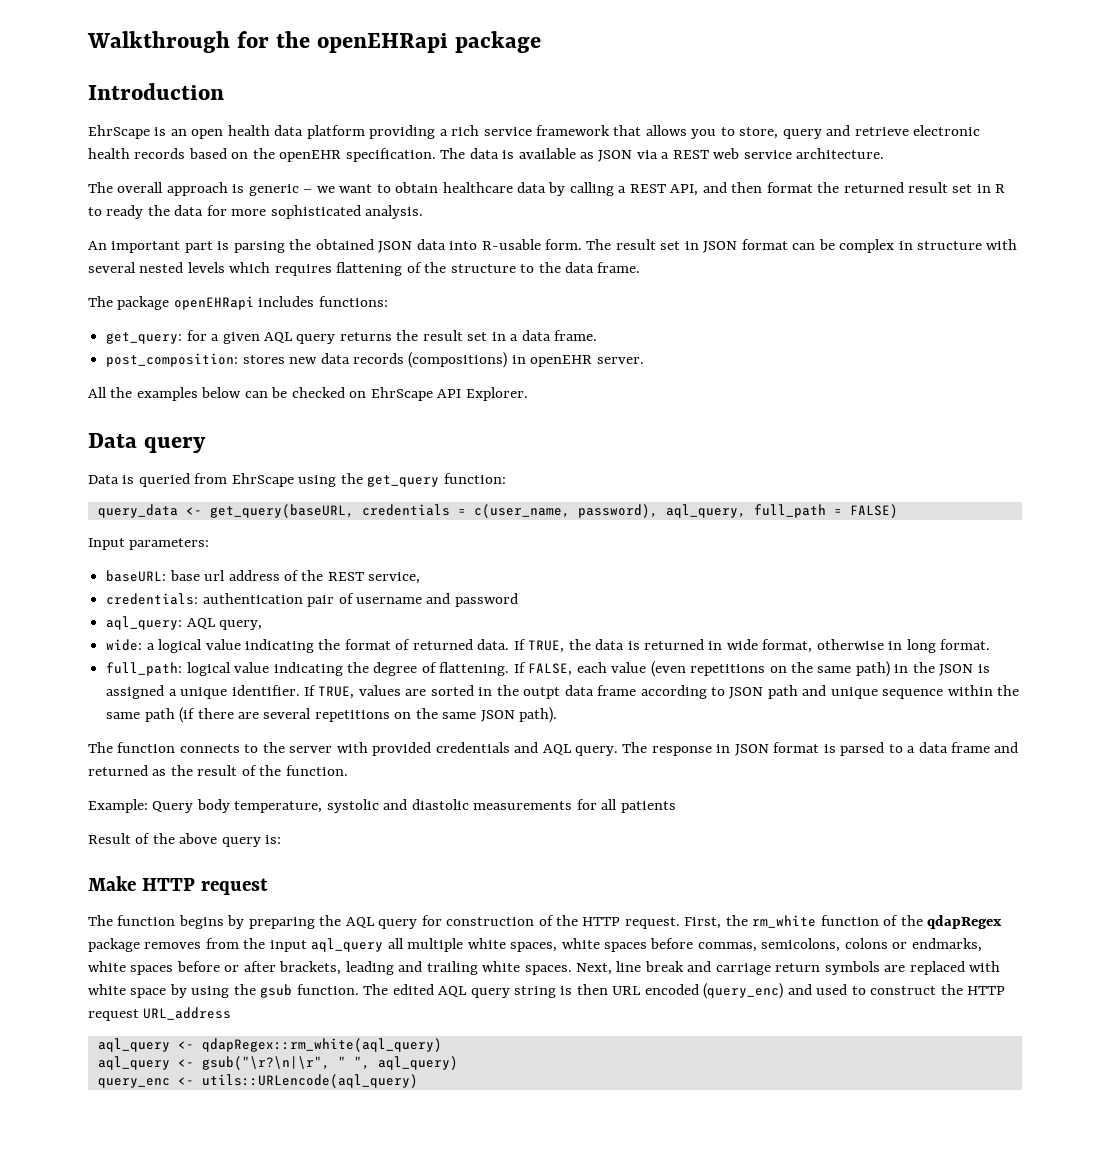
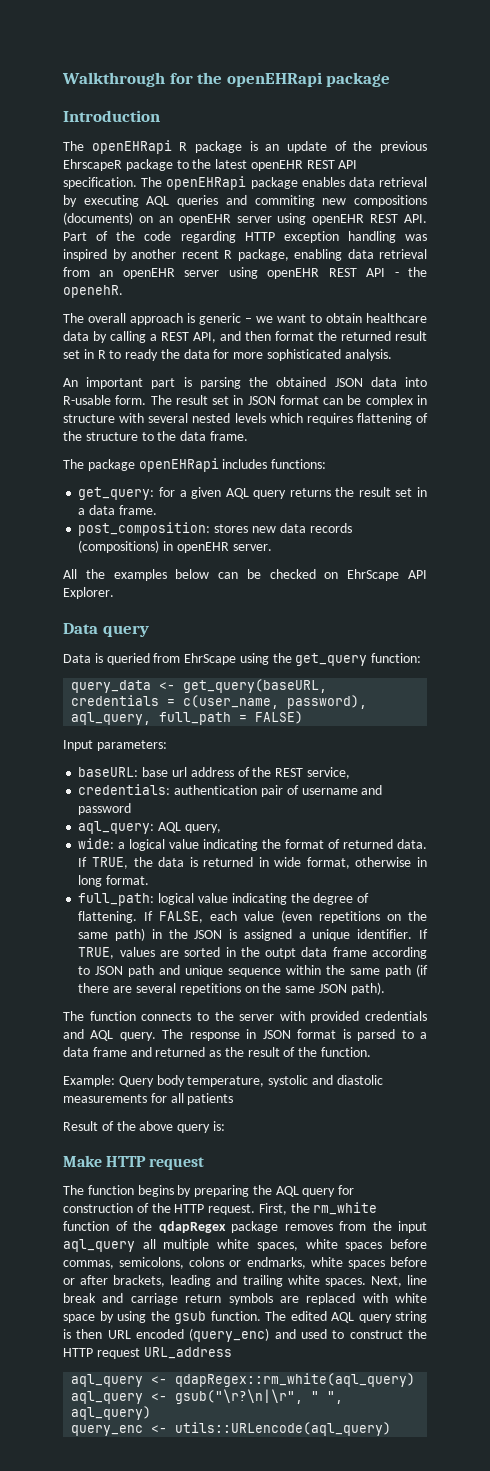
[88,125,981,139] [88,148,885,162] EhrScape is an open health data platform providing a rich service framework that allows you to store, query and retrieve electronic health records based on the openEHR specification. The data is available as JSON via a REST web service architecture. -> [63,140,428,154] [63,159,358,171] [63,176,427,190] [63,195,427,207] [63,212,427,225] [63,231,427,243] [63,249,427,261] [63,267,428,279] [63,285,123,298] The openEHRapi R package is an update of the previous EhrscapeR package to the latest openEHR REST API specification. The openEHRapi package enables data retrieval by executing AQL queries and commiting new compositions (documents) on an openEHR server using openEHR REST API. Part of the code regarding HTTP exception handling was inspired by another recent R package, enabling data retrieval from an openEHR server using openEHR REST API - the openehR.

